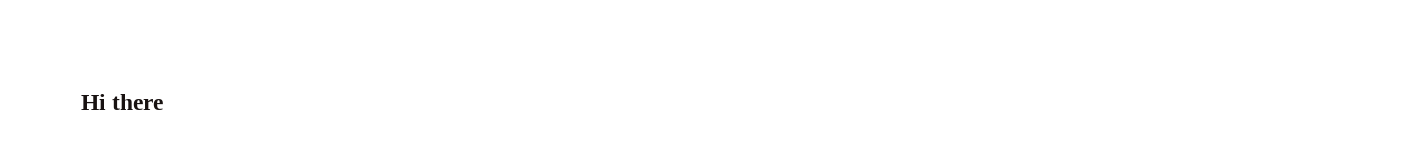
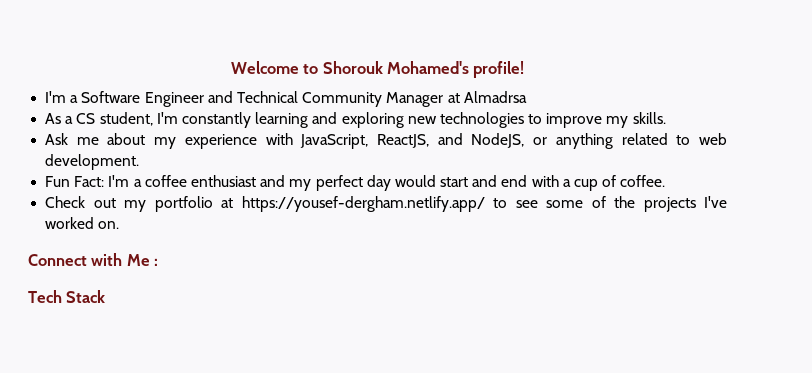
[81,94,164,110] Hi there -> [230,61,525,78] [45,91,527,107] [45,112,666,128] [45,133,727,149] [45,154,140,170] [45,175,666,191] [45,196,727,212] [45,217,120,229] [28,253,159,266] [28,290,106,303] Welcome to Shorouk Mohamed's profile! // I'm a Software Engineer and Technical Community Manager at Almadrsa // As a CS student, I'm constantly learning and exploring new technologies to improve my skills. // Ask me about my experience with JavaScript, ReactJS, and NodeJS, or anything related to web development. // Fun Fact: I'm a coffee enthusiast and my perfect day would start and end with a cup of coffee. // Check out my portfolio at https://yousef-dergham.netlify.app/ to see some of the projects I've worked on. // Connect with Me : // Tech Stack

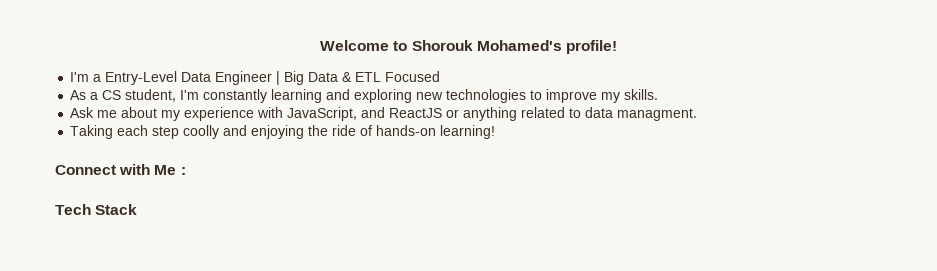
[81,91,527,107] Software Engineer and Technical Community Manager at Almadrsa -> [105,71,441,85] Entry-Level Data Engineer | Big Data & ETL Focused
[377,133,525,148] ReactJS, and NodeJS, -> [361,107,443,118] and ReactJS
[699,133,727,145] [45,154,140,170] [45,175,666,191] [45,196,727,212] [45,217,120,229] web development. // Fun Fact: I'm a coffee enthusiast and my perfect day would start and end with a cup of coffee. // Check out my portfolio at https://yousef-dergham.netlify.app/ to see some of the projects I've worked on. -> [585,107,698,121] [70,125,496,139] data managment. // Taking each step coolly and enjoying the ride of hands-on learning!

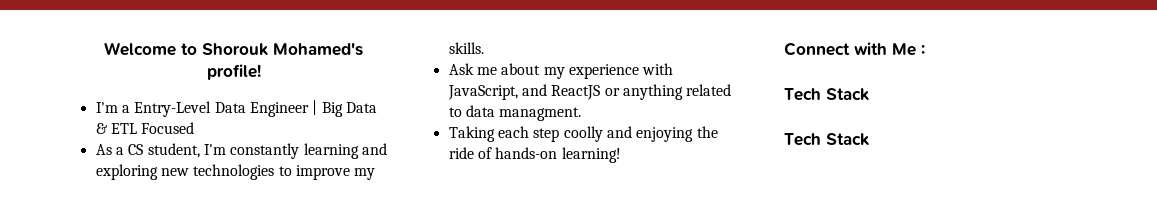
(138, 209) none -> [784,133,869,146] // Tech Stack

